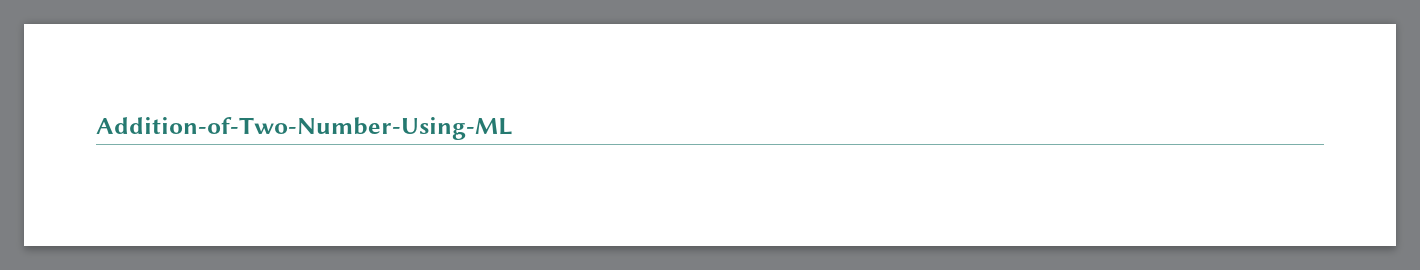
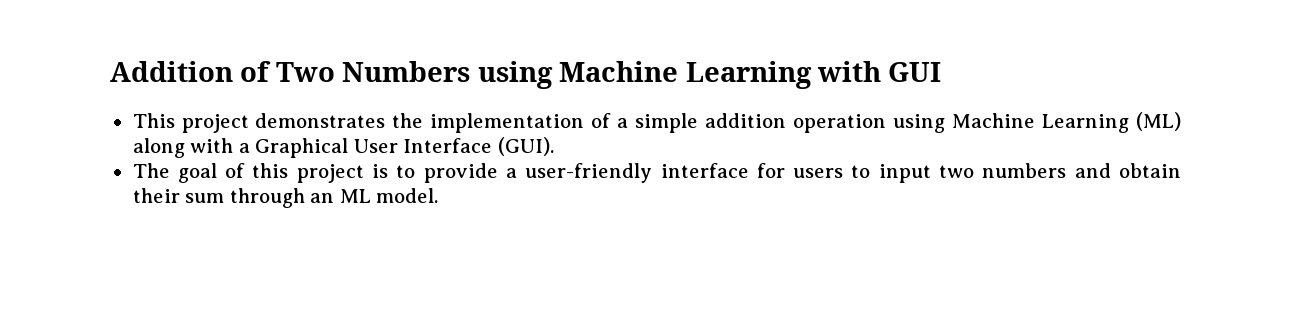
[96,117,513,140] Addition-of-Two-Number-Using-ML -> [110,61,942,89] [132,112,1182,133] [132,137,554,158] [132,163,1182,183] [132,188,439,208] Addition of Two Numbers using Machine Learning with GUI // This project demonstrates the implementation of a simple addition operation using Machine Learning (ML) along with a Graphical User Interface (GUI). // The goal of this project is to provide a user-friendly interface for users to input two numbers and obtain their sum through an ML model.

